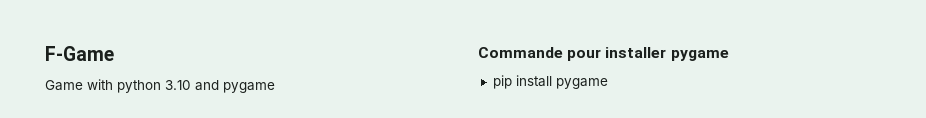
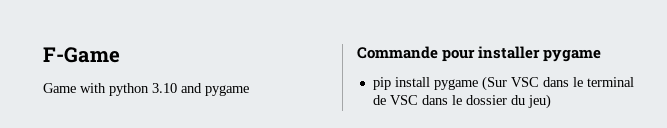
(608, 83) none -> [481,76,634,91] [372,94,551,109] (Sur VSC dans le terminal de VSC dans le dossier du jeu)

